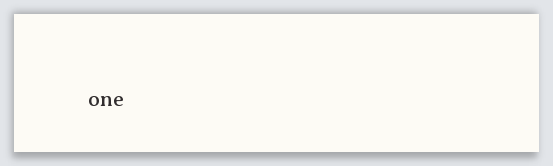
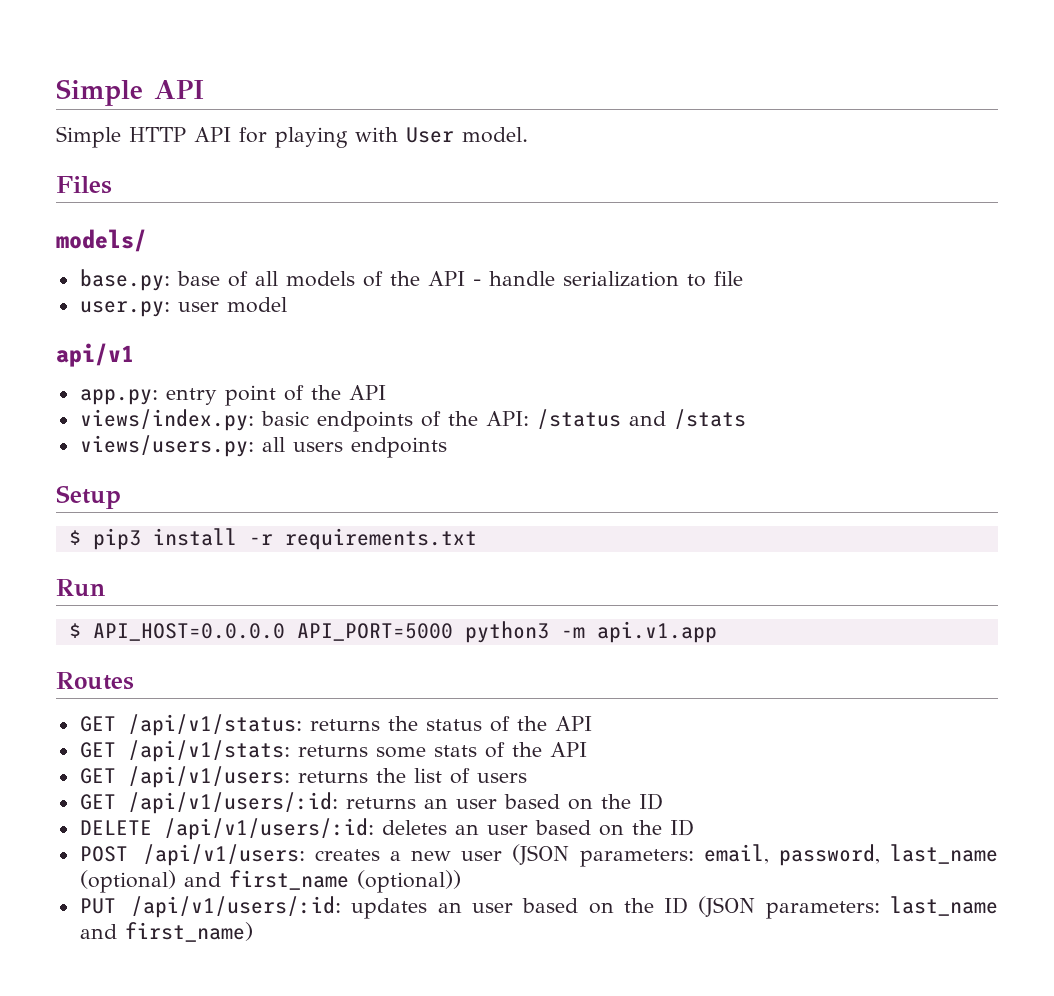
[88,96,124,106] one -> [56,79,204,106] [56,126,528,148] [56,176,112,194] [56,229,147,252] [79,269,743,291] [79,297,287,317] [56,343,134,367] [79,385,386,406] [79,409,746,432] [79,435,447,458] [56,485,121,509] [68,528,477,550] [56,579,105,597] [68,621,717,643] [56,672,134,690] [79,714,592,736] [79,740,587,762] [79,766,527,788] [79,792,663,814] [79,818,694,840] [79,844,998,867] [79,870,461,893] [79,896,999,919] [79,922,253,942] Simple API // Simple HTTP API for playing with User model. // Files // models/ // base.py: base of all models of the API - handle serialization to file // user.py: user model // api/v1 // app.py: entry point of the API // views/index.py: basic endpoints of the API: /status and /stats // views/users.py: all users endpoints // Setup // $ pip3 install -r requirements.txt // Run // $ API_HOST=0.0.0.0 API_PORT=5000 python3 -m api.v1.app // Routes // GET /api/v1/status: returns the status of the API // GET /api/v1/stats: returns some stats of the API // GET /api/v1/users: returns the list of users // GET /api/v1/users/:id: returns an user based on the ID // DELETE /api/v1/users/:id: deletes an user based on the ID // POST /api/v1/users: creates a new user (JSON parameters: email, password, last_name (optional) and first_name (optional)) // PUT /api/v1/users/:id: updates an user based on the ID (JSON parameters: last_name and first_name)

